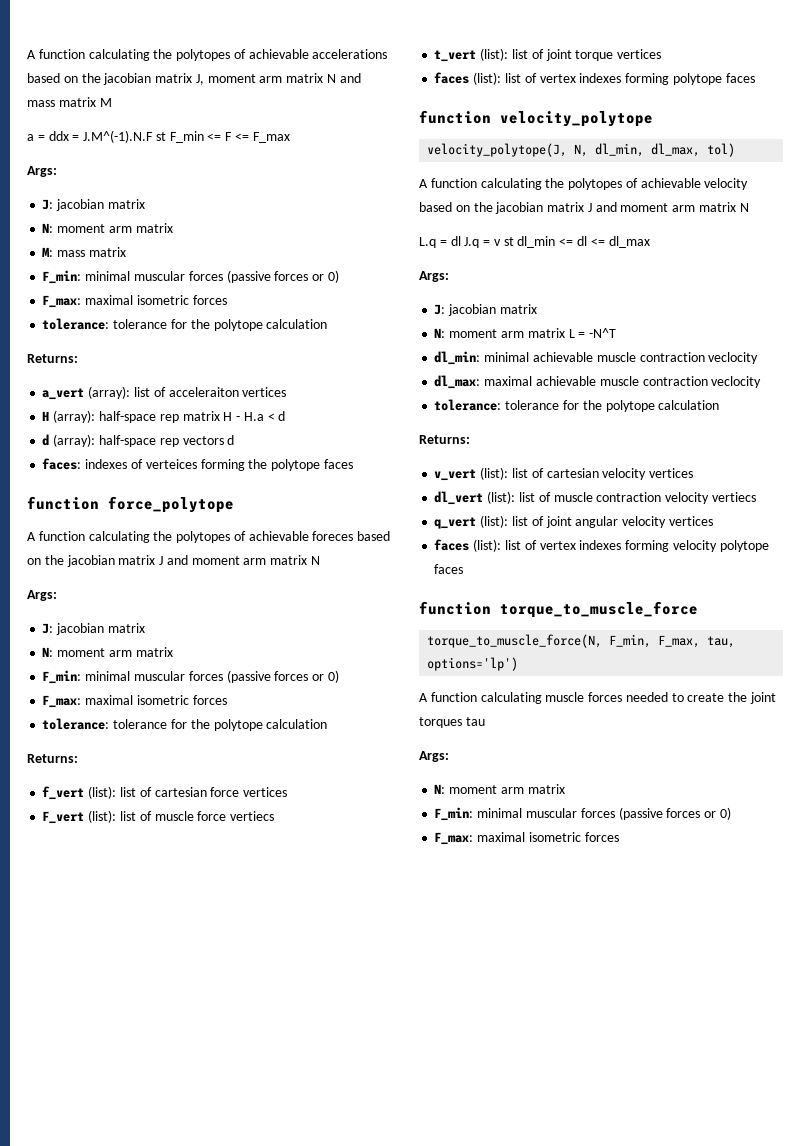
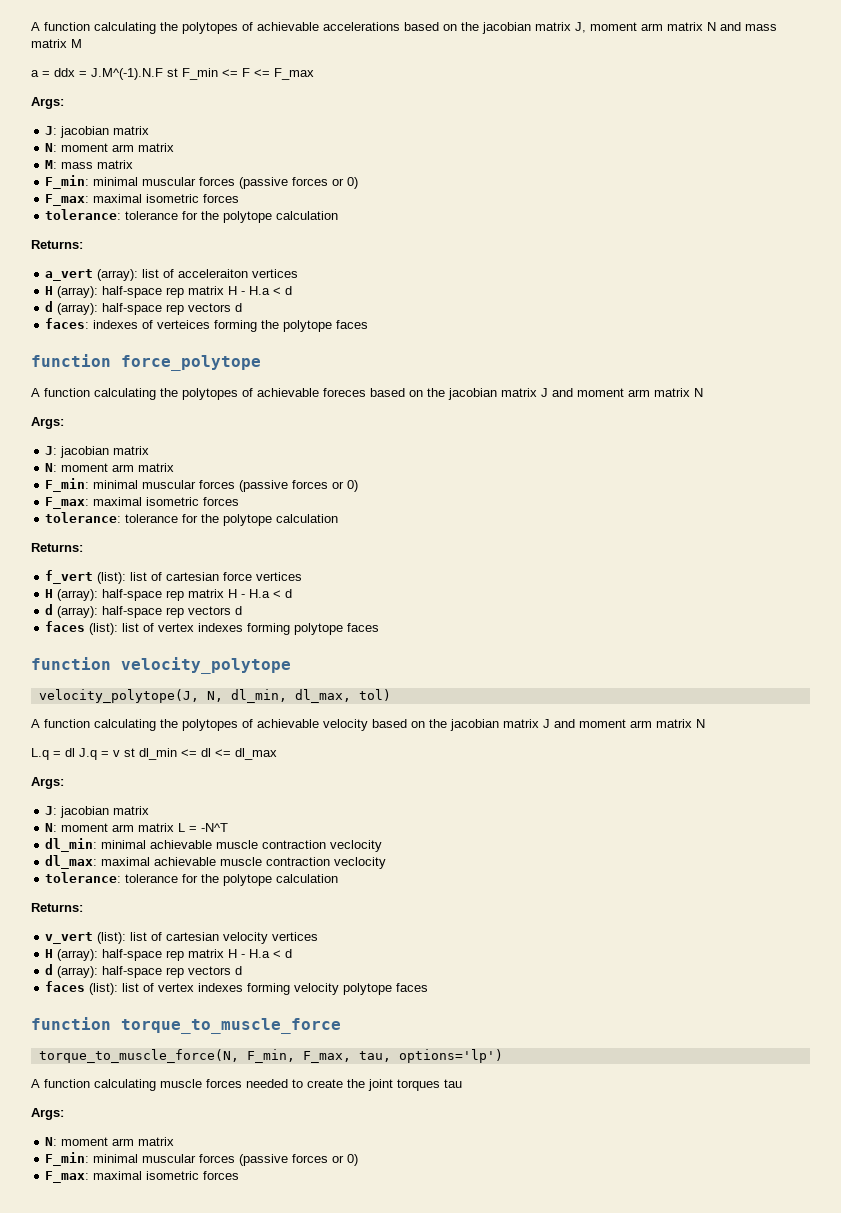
[42,810,275,824] [434,48,662,62] F_vert (list): list of muscle force vertiecs // t_vert (list): list of joint torque vertices -> [45,589,293,601] [45,604,243,618] H (array): half-space rep matrix H - H.a < d // d (array): half-space rep vectors d
[434,491,756,505] [434,515,713,529] dl_vert (list): list of muscle contraction velocity vertiecs // q_vert (list): list of joint angular velocity vertices -> [45,949,293,961] [45,964,243,978] H (array): half-space rep matrix H - H.a < d // d (array): half-space rep vectors d

